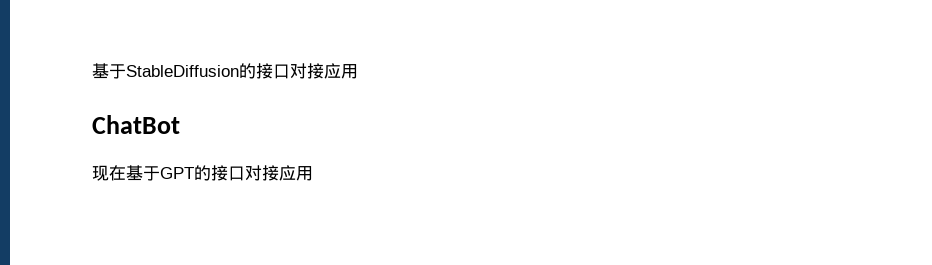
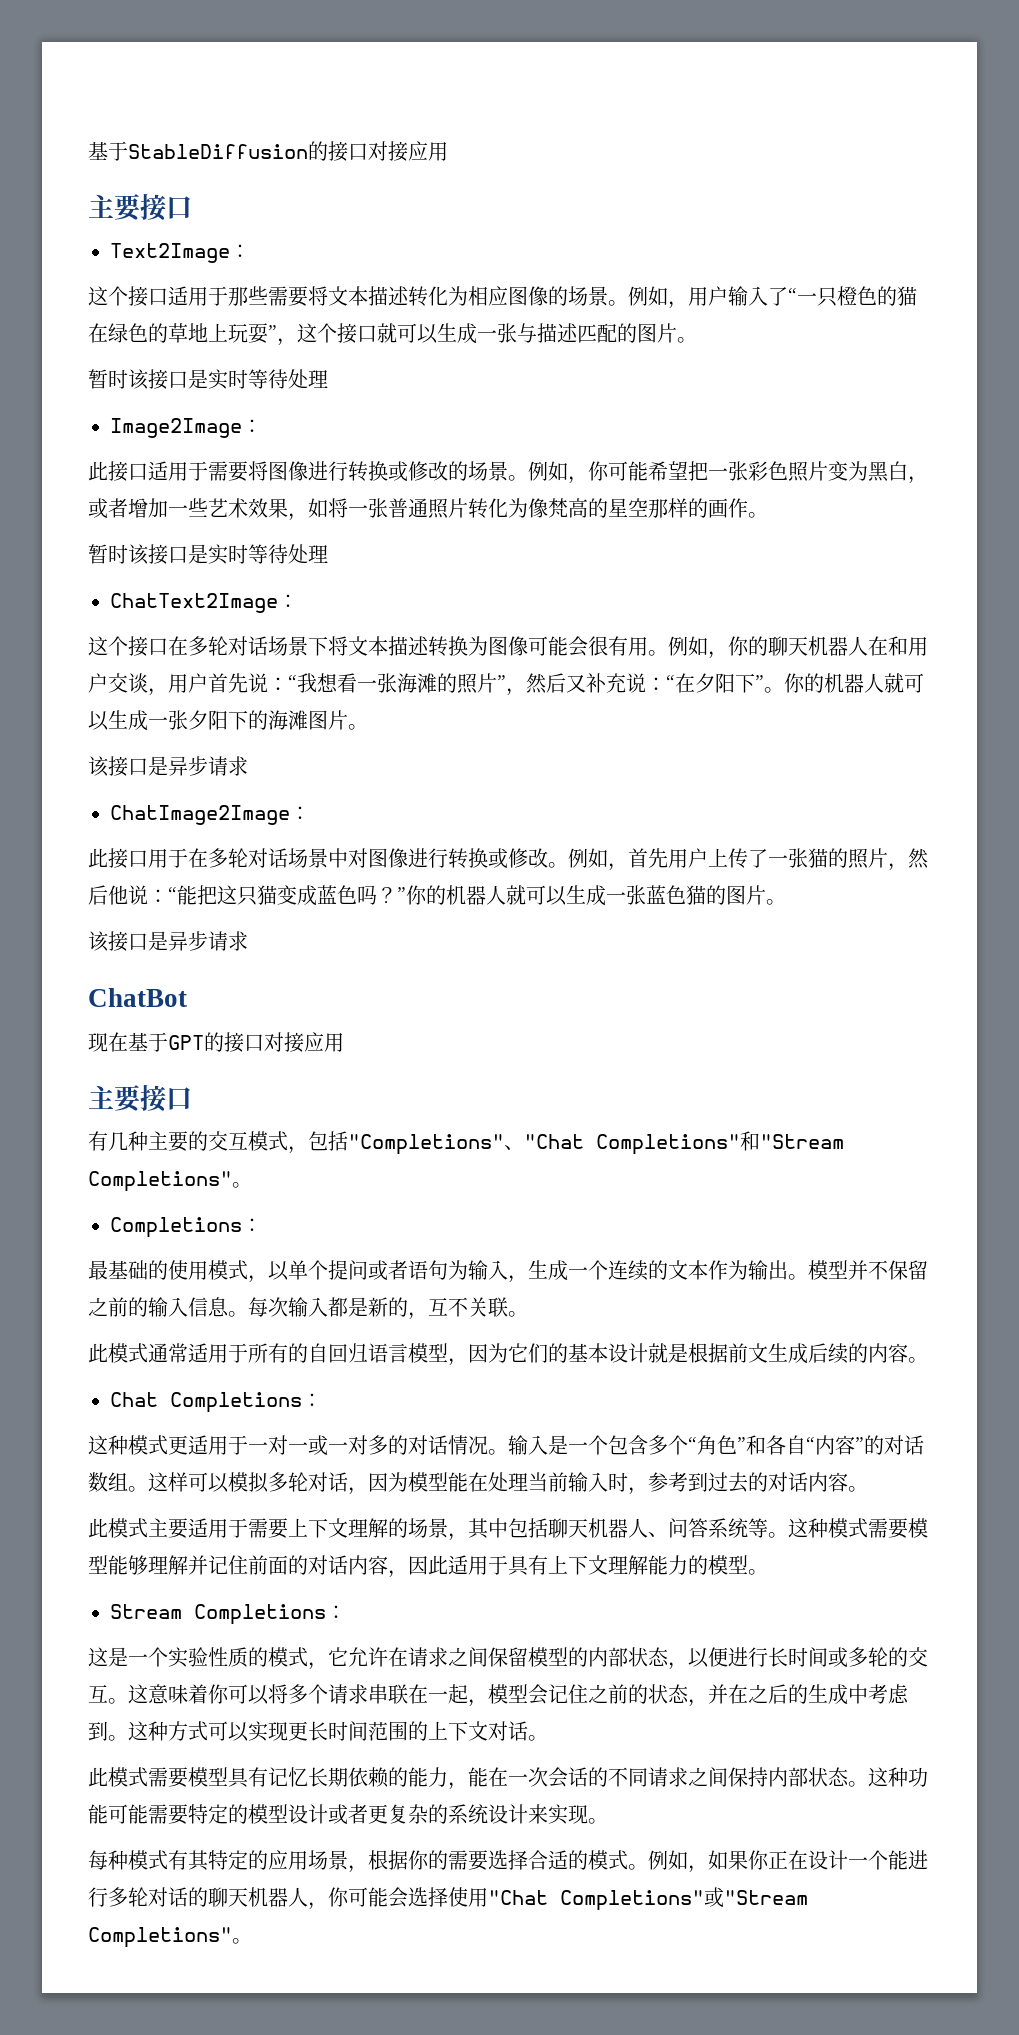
(358, 71) none -> [88,193,192,221] [110,243,250,263] [88,286,917,309] [88,323,697,346] [88,369,328,390] [110,418,262,438] [88,461,928,484] [88,498,768,521] [88,544,328,565] [110,593,298,613] [88,636,928,659] [88,673,924,696] [88,710,368,731] [88,756,248,777] [110,805,310,825] [88,848,929,871] [88,885,786,906] [88,931,248,952] // 主要接口 // Text2Image： // 这个接口适用于那些需要将文本描述转化为相应图像的场景。例如，用户输入了“一只橙色的猫在绿色的草地上玩耍”，这个接口就可以生成一张与描述匹配的图片。 // 暂时该接口是实时等待处理 // Image2Image： // 此接口适用于需要将图像进行转换或修改的场景。例如，你可能希望把一张彩色照片变为黑白，或者增加一些艺术效果，如将一张普通照片转化为像梵高的星空那样的画作。 // 暂时该接口是实时等待处理 // ChatText2Image： // 这个接口在多轮对话场景下将文本描述转换为图像可能会很有用。例如，你的聊天机器人在和用户交谈，用户首先说：“我想看一张海滩的照片”，然后又补充说：“在夕阳下”。你的机器人就可以生成一张夕阳下的海滩图片。 // 该接口是异步请求 // ChatImage2Image： // 此接口用于在多轮对话场景中对图像进行转换或修改。例如，首先用户上传了一张猫的照片，然后他说：“能把这只猫变成蓝色吗？”你的机器人就可以生成一张蓝色猫的图片。 // 该接口是异步请求
(313, 173) none -> [88,1084,192,1112] [88,1131,844,1155] [88,1171,252,1192] [110,1217,262,1238] [88,1260,928,1283] [88,1297,528,1320] [88,1343,928,1366] [110,1392,322,1413] [88,1435,924,1456] [88,1472,868,1495] [88,1518,928,1541] [88,1555,768,1578] [110,1604,346,1625] [88,1647,928,1670] [88,1684,909,1707] [88,1721,548,1742] [88,1767,928,1790] [88,1804,608,1825] [88,1850,928,1873] [88,1887,808,1911] [88,1927,252,1948] // 主要接口 // 有几种主要的交互模式，包括"Completions"、"Chat Completions"和"Stream Completions"。 // Completions： // 最基础的使用模式，以单个提问或者语句为输入，生成一个连续的文本作为输出。模型并不保留之前的输入信息。每次输入都是新的，互不关联。 // 此模式通常适用于所有的自回归语言模型，因为它们的基本设计就是根据前文生成后续的内容。 // Chat Completions： // 这种模式更适用于一对一或一对多的对话情况。输入是一个包含多个“角色”和各自“内容”的对话数组。这样可以模拟多轮对话，因为模型能在处理当前输入时，参考到过去的对话内容。 // 此模式主要适用于需要上下文理解的场景，其中包括聊天机器人、问答系统等。这种模式需要模型能够理解并记住前面的对话内容，因此适用于具有上下文理解能力的模型。 // Stream Completions： // 这是一个实验性质的模式，它允许在请求之间保留模型的内部状态，以便进行长时间或多轮的交互。这意味着你可以将多个请求串联在一起，模型会记住之前的状态，并在之后的生成中考虑到。这种方式可以实现更长时间范围的上下文对话。 // 此模式需要模型具有记忆长期依赖的能力，能在一次会话的不同请求之间保持内部状态。这种功能可能需要特定的模型设计或者更复杂的系统设计来实现。 // 每种模式有其特定的应用场景，根据你的需要选择合适的模式。例如，如果你正在设计一个能进行多轮对话的聊天机器人，你可能会选择使用"Chat Completions"或"Stream Completions"。

